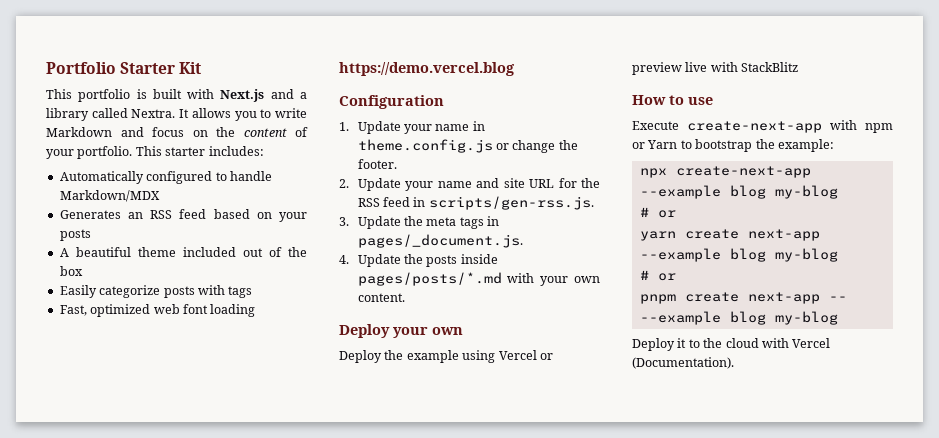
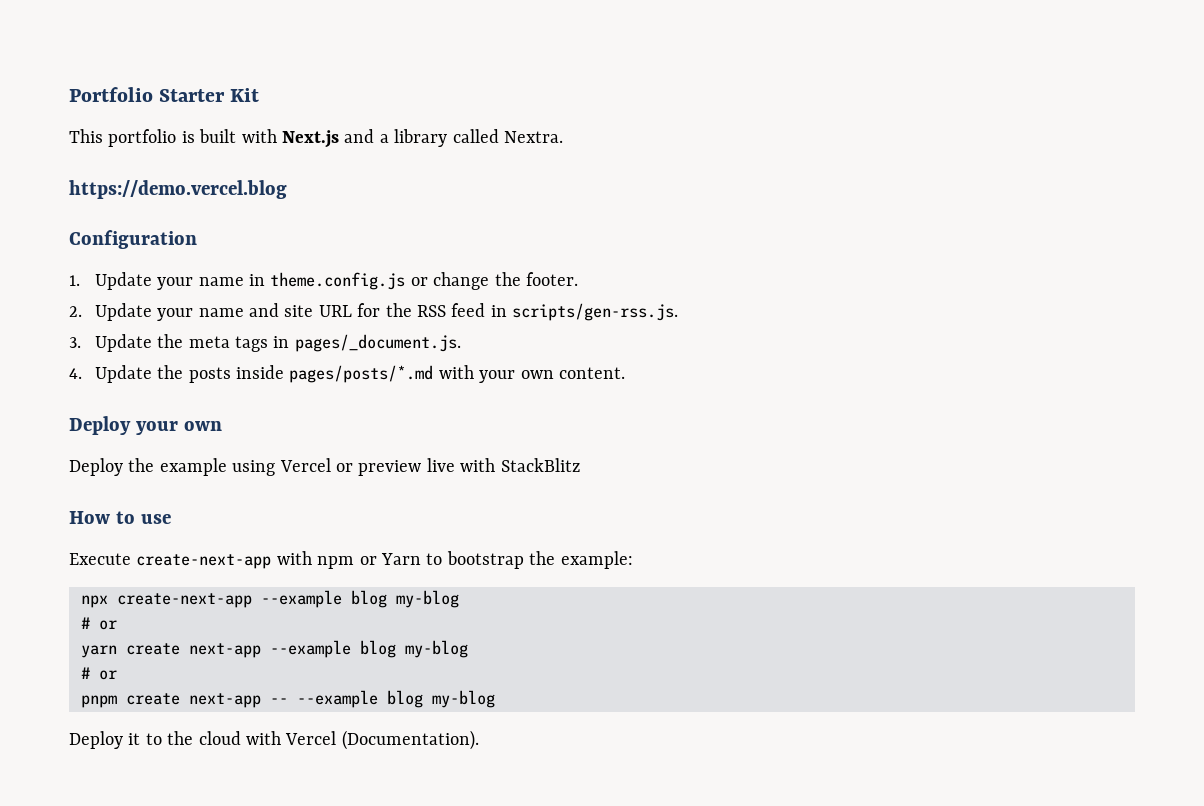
[179,108,308,121] [46,127,308,137] [46,146,264,159] [59,171,272,184] [59,190,160,202] [59,209,307,222] [59,229,91,241] [59,247,307,257] [59,266,83,276] [59,285,253,298] [59,304,256,317] It allows you to write Markdown and focus on the content of your portfolio. This starter includes: // Automatically configured to handle Markdown/MDX // Generates an RSS feed based on your posts // A beautiful theme included out of the box // Easily categorize posts with tags // Fast, optimized web font loading -> (563, 137) none

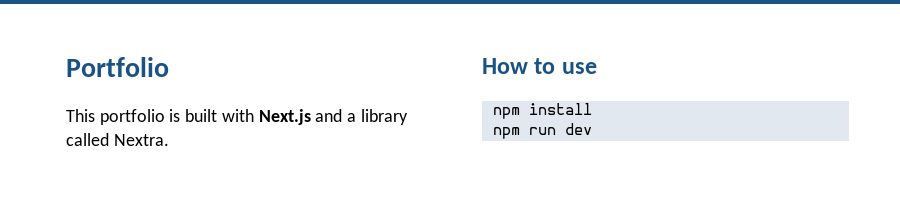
[159,88,260,102] Starter Kit -> (169, 67) none
[69,180,287,199] [69,230,197,249] [69,272,579,290] [69,303,679,321] [69,334,461,352] [69,365,626,383] [69,416,222,435] [69,458,580,476] [69,511,171,524] [69,551,633,569] [81,590,459,608] [81,617,117,630] [81,640,468,658] [81,667,117,680] [81,690,495,708] [69,730,479,750] https://demo.vercel.blog // Configuration // 1. Update your name in theme.config.js or change the footer. // 2. Update your name and site URL for the RSS feed in scripts/gen-rss.js. // 3. Update the meta tags in pages/_document.js. // 4. Update the posts inside pages/posts/*.md with your own content. // Deploy your own // Deploy the example using Vercel or preview live with StackBlitz // How to use // Execute create-next-app with npm or Yarn to bootstrap the example: // npx create-next-app --example blog my-blog // # or // yarn create next-app --example blog my-blog // # or // pnpm create next-app -- --example blog my-blog // Deploy it to the cloud with Vercel (Documentation). -> [482,58,597,74] [492,103,592,119] [492,123,592,139] How to use // npm install // npm run dev

